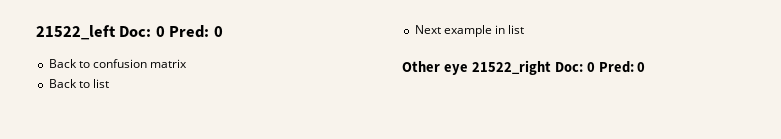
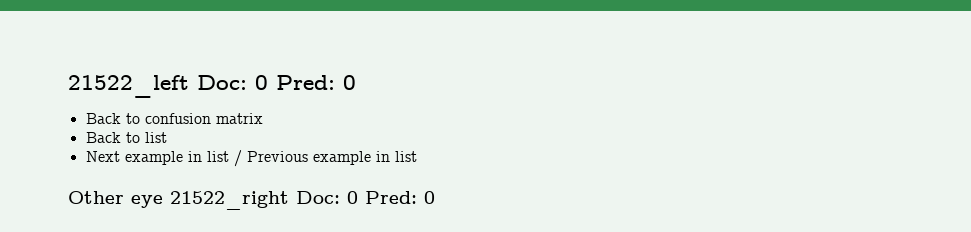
(524, 29) none -> [233,150,417,167] / Previous example in list

